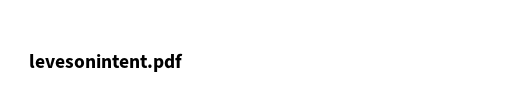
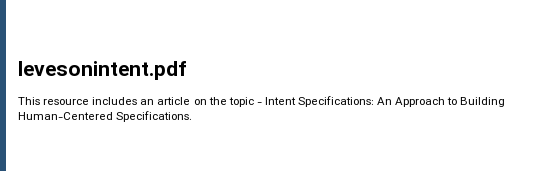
(183, 62) none -> [18,96,506,107] [18,111,193,122] // This resource includes an article on the topic - Intent Specifications: An Approach to Building Human-Centered Specifications.

